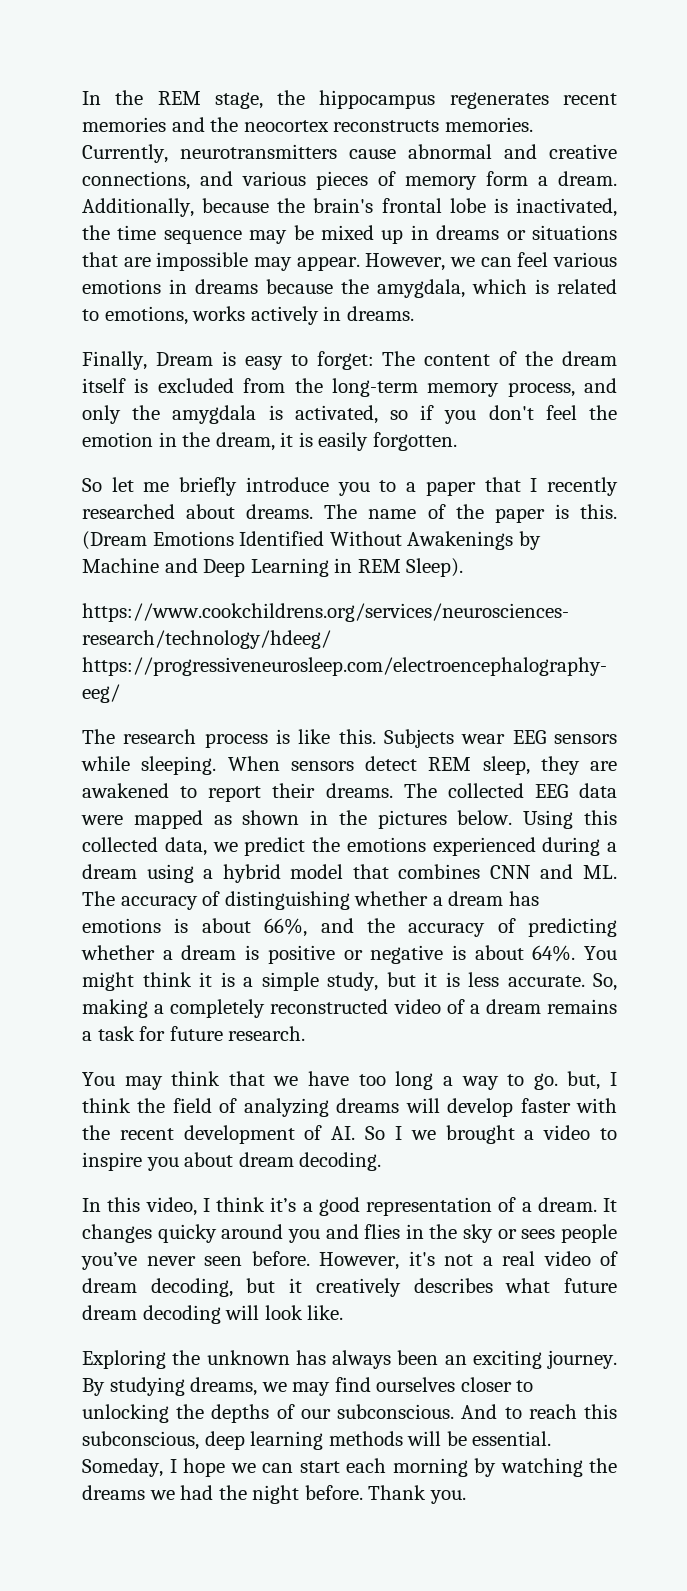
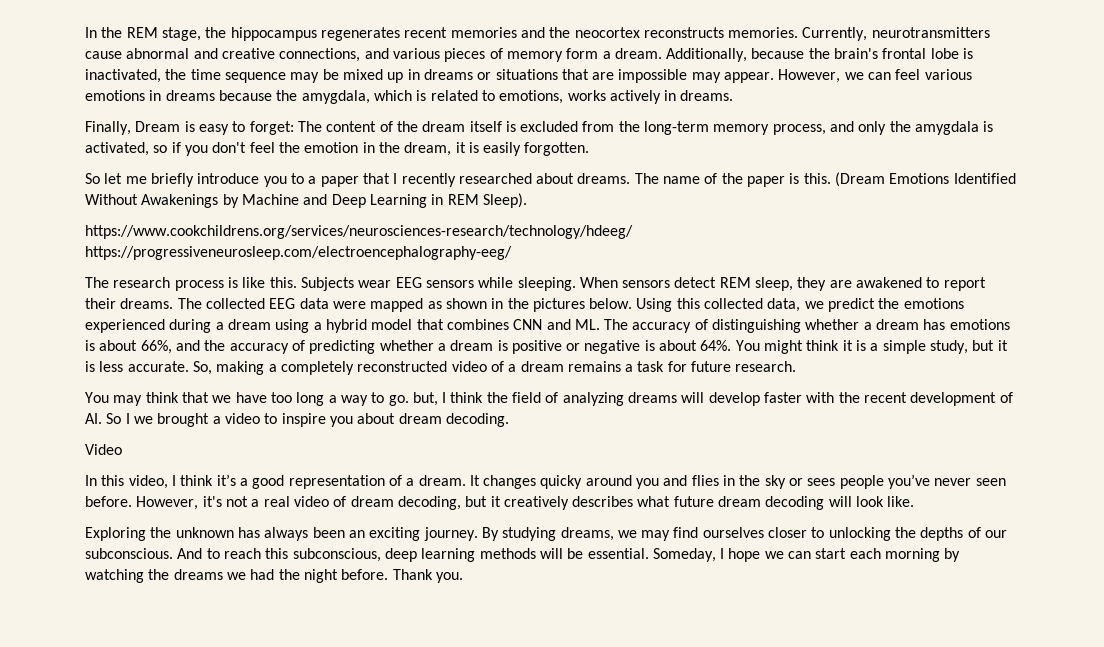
(382, 1161) none -> [85,444,122,455] // Video

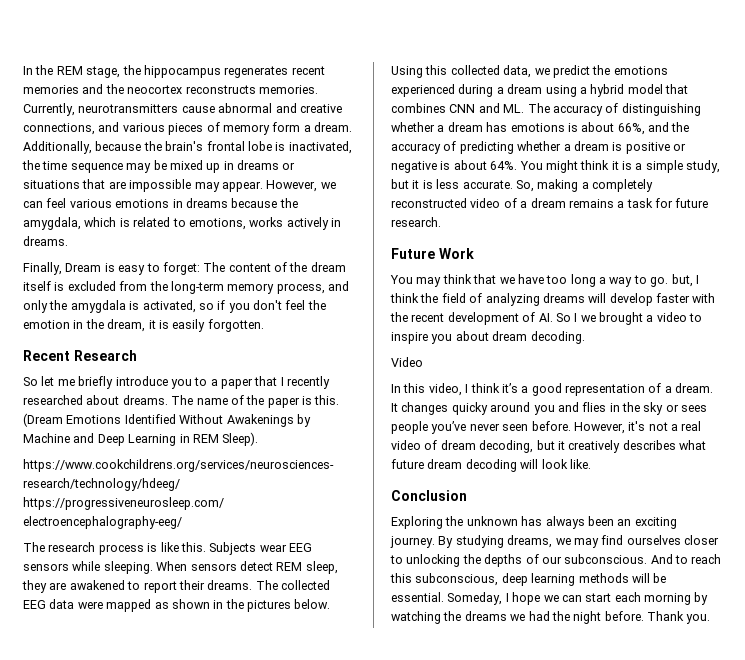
(590, 149) none -> [23,350,137,361] // Recent Research
(797, 366) none -> [391,248,474,259] // Future Work
(915, 501) none -> [391,490,467,501] // Conclusion

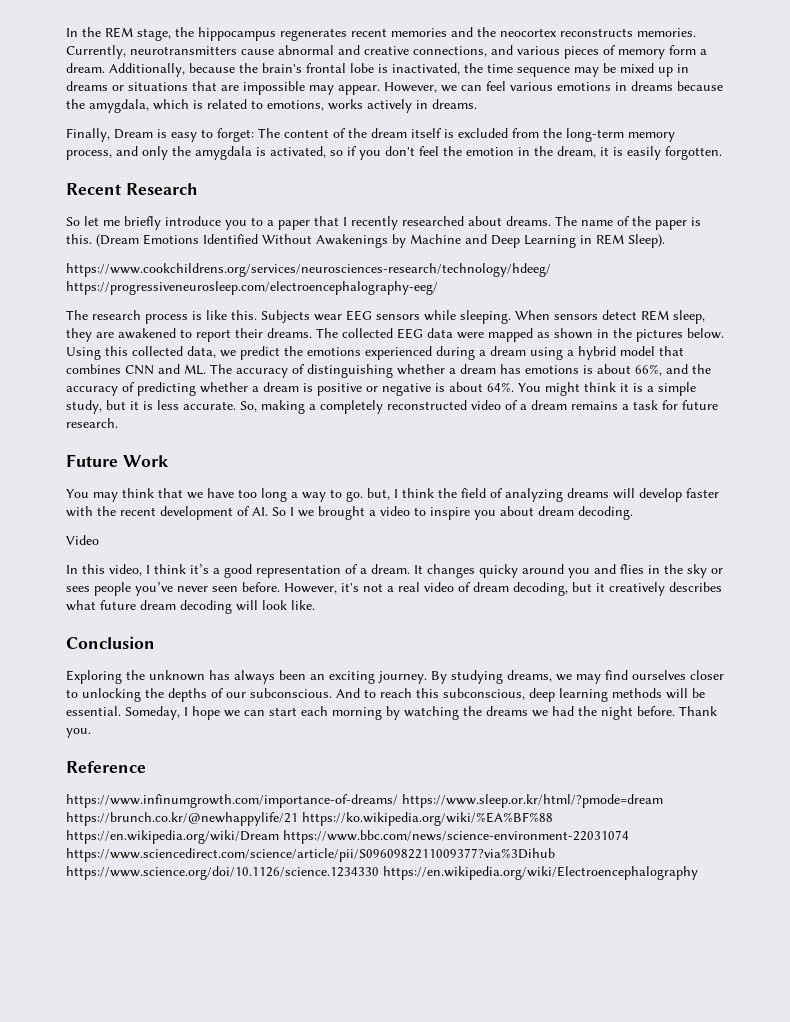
(711, 619) none -> [66,761,146,773] [66,794,663,808] [66,812,553,826] [66,830,629,844] [66,848,555,862] [66,866,698,880] // Reference // https://www.infinumgrowth.com/importance-of-dreams/ https://www.sleep.or.kr/html/?pmode=dream https://brunch.co.kr/@newhappylife/21 https://ko.wikipedia.org/wiki/%EA%BF%88 https://en.wikipedia.org/wiki/Dream https://www.bbc.com/news/science-environment-22031074 https://www.sciencedirect.com/science/article/pii/S0960982211009377?via%3Dihub https://www.science.org/doi/10.1126/science.1234330 https://en.wikipedia.org/wiki/Electroencephalography

